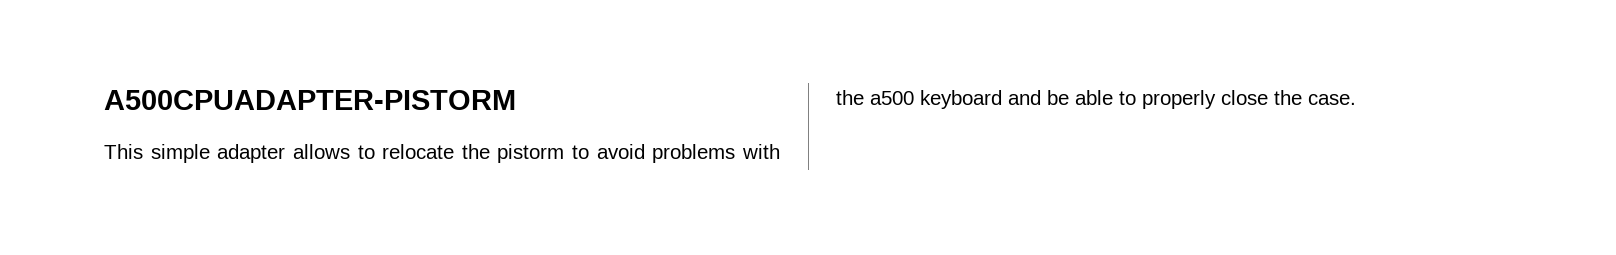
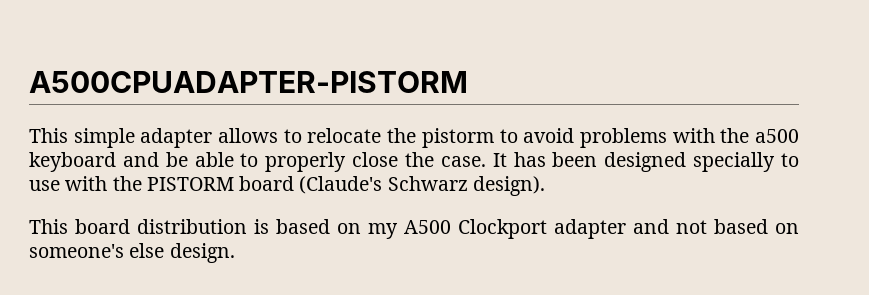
(1356, 99) none -> [492,152,799,172] [29,176,545,196] [29,219,799,239] [29,243,235,263] It has been designed specially to use with the PISTORM board (Claude's Schwarz design). // This board distribution is based on my A500 Clockport adapter and not based on someone's else design.

